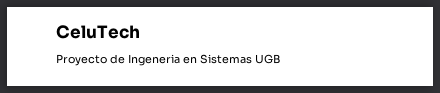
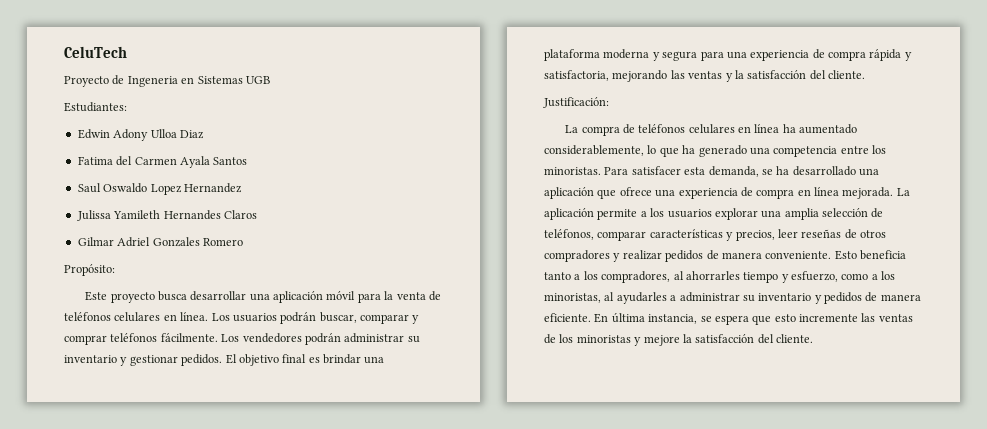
(280, 59) none -> [64,102,127,112] [77,129,204,141] [77,156,248,168] [77,183,242,195] [76,210,257,221] [77,237,243,247] [64,264,115,276] [85,291,441,303] [64,312,420,324] [64,333,420,345] [64,354,385,366] [544,49,912,61] [544,70,865,82] [543,97,609,108] [565,124,858,136] [544,145,886,157] [544,166,879,177] [544,187,910,199] [544,208,884,220] [544,229,886,241] [544,250,906,262] [544,271,896,283] [544,292,921,304] [544,312,913,325] [544,334,813,346] // Estudiantes: // Edwin Adony Ulloa Diaz // Fatima del Carmen Ayala Santos // Saul Oswaldo Lopez Hernandez // Julissa Yamileth Hernandes Claros // Gilmar Adriel Gonzales Romero // Propósito: // Este proyecto busca desarrollar una aplicación móvil para la venta de teléfonos celulares en línea. Los usuarios podrán buscar, comparar y comprar teléfonos fácilmente. Los vendedores podrán administrar su inventario y gestionar pedidos. El objetivo final es brindar una plataforma moderna y segura para una experiencia de compra rápida y satisfactoria, mejorando las ventas y la satisfacción del cliente. // Justificación: // La compra de teléfonos celulares en línea ha aumentado considerablemente, lo que ha generado una competencia entre los minoristas. Para satisfacer esta demanda, se ha desarrollado una aplicación que ofrece una experiencia de compra en línea mejorada. La aplicación permite a los usuarios explorar una amplia selección de teléfonos, comparar características y precios, leer reseñas de otros compradores y realizar pedidos de manera conveniente. Esto beneficia tanto a los compradores, al ahorrarles tiempo y esfuerzo, como a los minoristas, al ayudarles a administrar su inventario y pedidos de manera eficiente. En última instancia, se espera que esto incremente las ventas de los minoristas y mejore la satisfacción del cliente.

